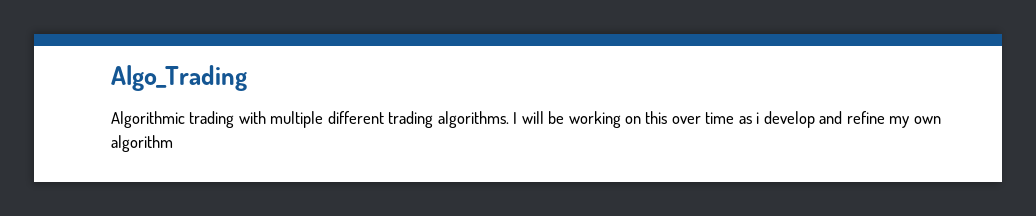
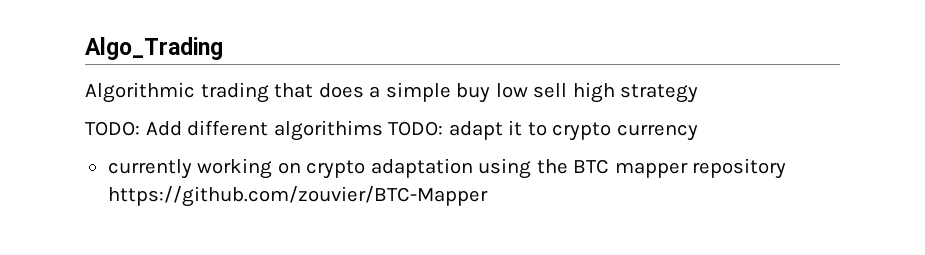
[238,111,941,128] [111,135,173,152] with multiple different trading algorithms. I will be working on this over time as i develop and refine my own algorithm -> [274,82,699,103] [85,120,698,141] [107,158,787,179] [107,186,488,207] that does a simple buy low sell high strategy // TODO: Add different algorithims TODO: adapt it to crypto currency // currently working on crypto adaptation using the BTC mapper repository https://github.com/zouvier/BTC-Mapper

